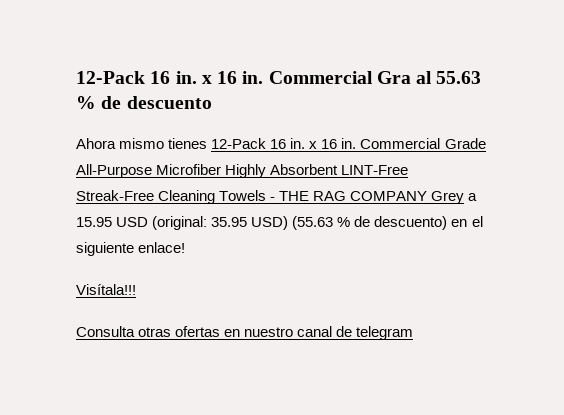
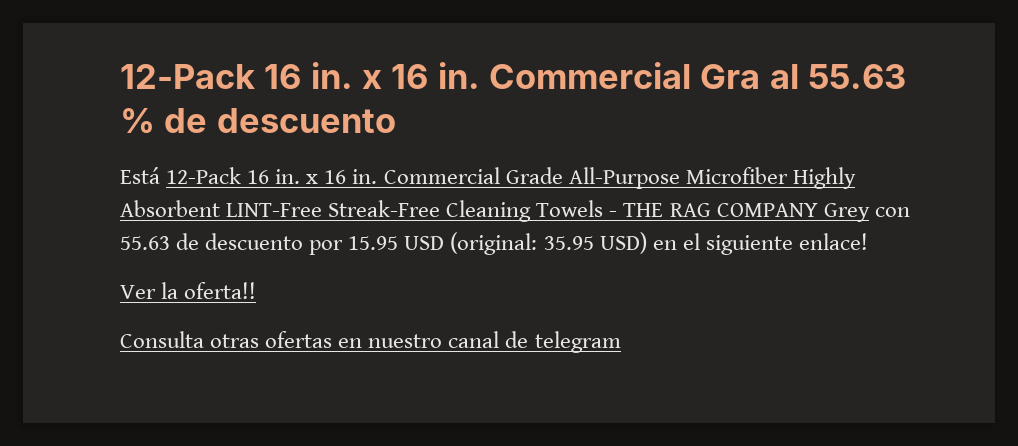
[76,138,208,149] Ahora mismo tienes -> [120,167,160,184] Está
[468,193,478,201] a -> [874,207,910,217] [120,233,344,255] con 55.63 de descuento por
[292,216,448,230] (55.63 % de descuento) -> (647, 243) none
[76,284,136,295] Visítala!!! -> [120,282,257,299] Ver la oferta!!

